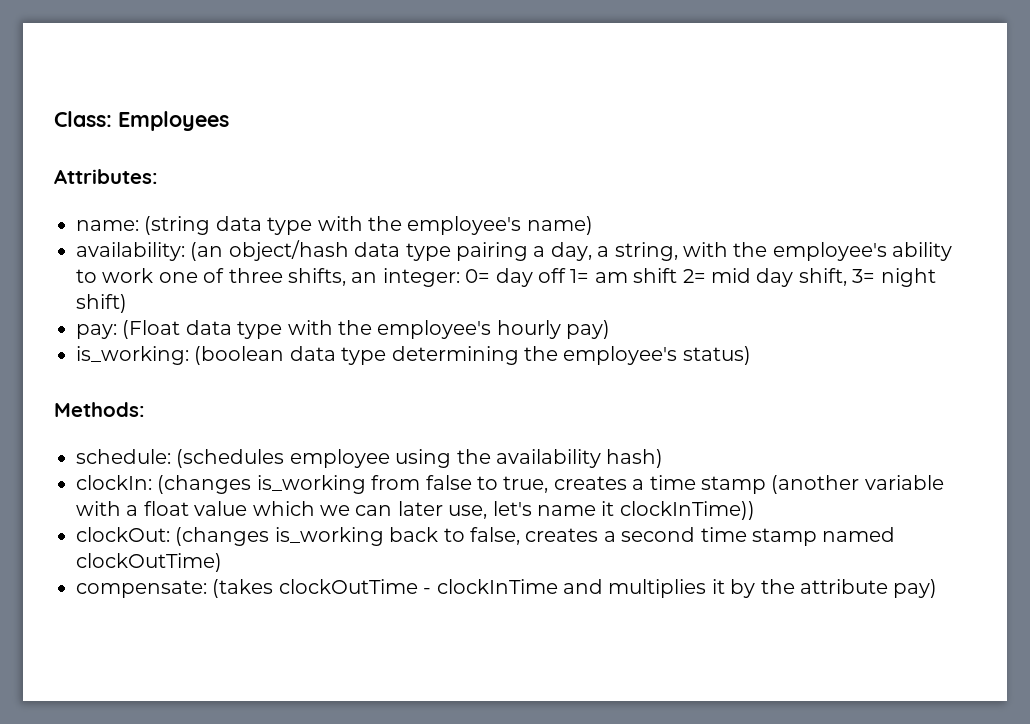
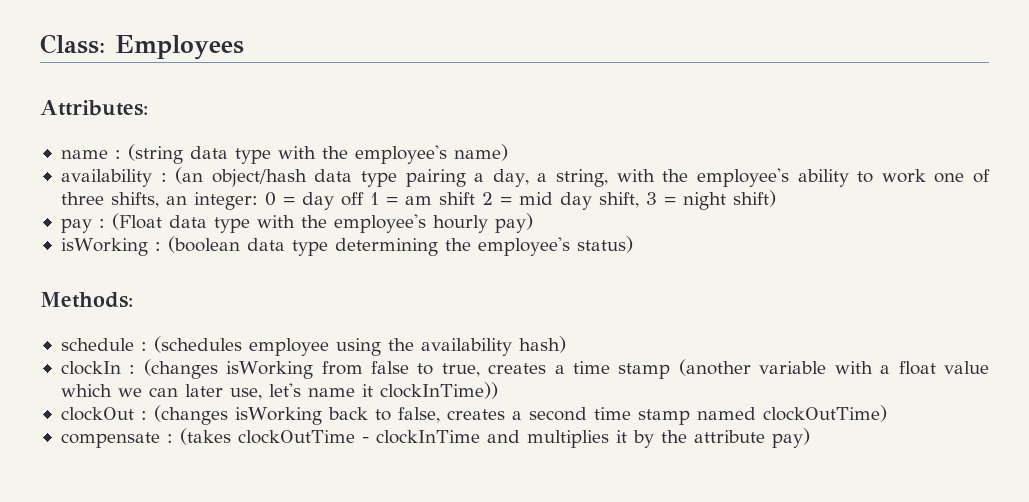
[76,220,139,231] name: -> [60,150,121,159] name :
[76,242,185,261] availability: -> [60,169,167,187] availability :
[465,268,706,287] 0= day off 1= am shift 2= -> [264,192,512,210] 0 = day off 1 = am shift 2 =
[852,269,876,283] 3= -> [645,192,676,205] 3 =
[76,324,117,339] pay: -> [60,218,105,233] pay :
[76,346,189,365] is_working: -> [60,238,161,256] isWorking :
[76,449,171,464] schedule: -> [60,338,147,351] schedule :
[76,475,366,494] clockIn: (changes is_working -> [60,359,314,379] clockIn : (changes isWorking
[76,527,384,546] clockOut: (changes is_working -> [60,405,322,425] clockOut : (changes isWorking
[76,580,207,598] compensate: -> [60,432,173,448] compensate :

